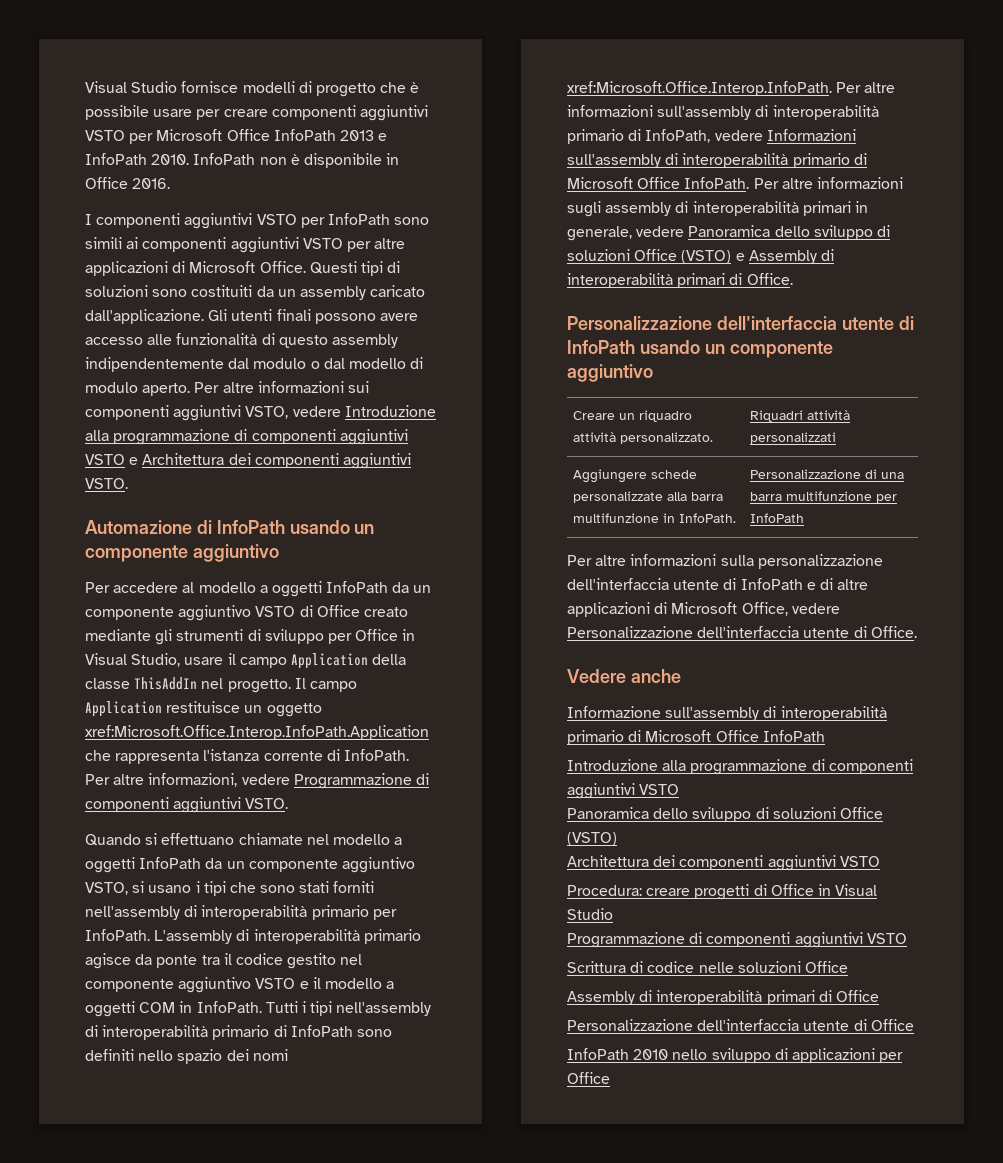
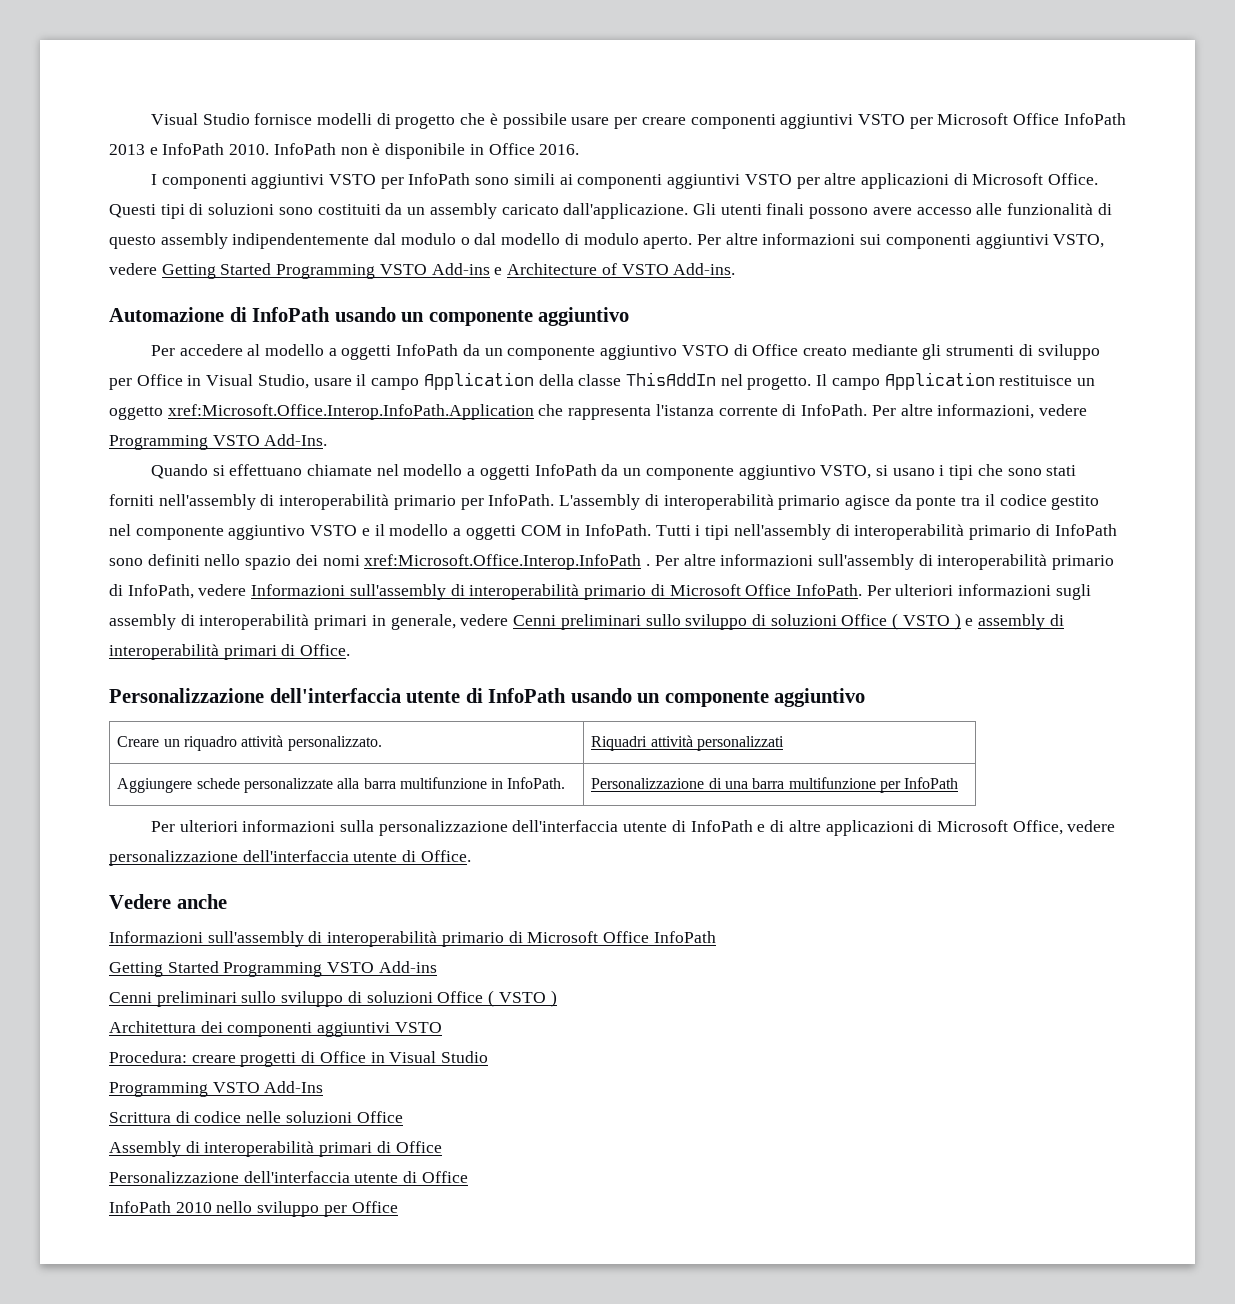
[344,405,436,417] [85,429,408,445] [85,453,411,469] [85,478,128,489] Introduzione alla programmazione di componenti aggiuntivi VSTO e Architettura dei componenti aggiuntivi VSTO. -> [161,263,736,279] Getting Started Programming VSTO Add-ins e Architecture of VSTO Add-ins.
[293,773,429,789] [85,797,289,813] Programmazione di componenti aggiuntivi VSTO. -> [109,434,328,450] Programming VSTO Add-Ins.
[567,81,832,96] xref:Microsoft.Office.Interop.InfoPath. -> [364,554,651,570] xref:Microsoft.Office.Interop.InfoPath .
[781,178,813,189] altre -> [895,584,954,596] ulteriori
[688,225,890,240] [567,249,817,264] Panoramica dello sviluppo di soluzioni Office (VSTO) e Assembly -> [513,613,1046,630] Cenni preliminari sullo sviluppo di soluzioni Office ( VSTO ) e assembly
[595,555,627,566] altre -> [179,820,238,832] ulteriori
[567,626,693,638] Personalizzazione -> [109,850,238,866] personalizzazione
[567,706,661,718] Informazione -> [109,931,203,943] Informazioni
[567,759,913,775] [567,783,680,799] [567,807,883,822] [567,832,617,846] Introduzione alla programmazione di componenti aggiuntivi VSTO // Panoramica dello sviluppo di soluzioni Office (VSTO) -> [109,961,437,977] [109,990,557,1007] Getting Started Programming VSTO Add-ins // Cenni preliminari sullo sviluppo di soluzioni Office ( VSTO )
[567,932,907,948] Programmazione di componenti aggiuntivi VSTO -> [109,1081,324,1097] Programming VSTO Add-Ins
[774,1048,875,1063] di applicazioni -> (320, 1209) none

